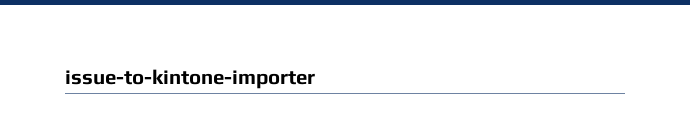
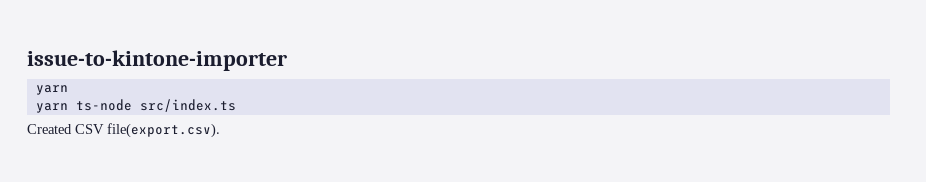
(315, 79) none -> [35,85,68,95] [35,99,236,113] [27,123,220,138] // yarn // yarn ts-node src/index.ts // Created CSV file(export.csv).

